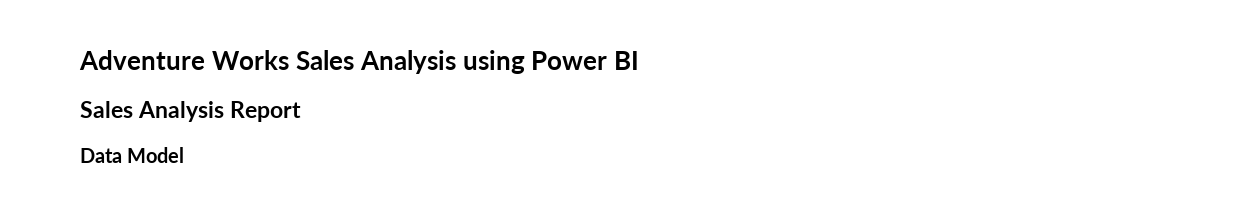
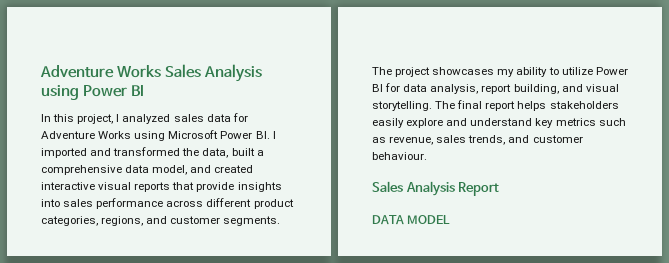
(640, 60) none -> [41,113,248,124] [41,130,276,141] [41,147,264,158] [41,165,254,175] [41,182,282,192] [41,198,294,209] [41,216,281,226] [372,67,628,77] [372,83,619,94] [372,100,619,111] [372,118,626,128] [372,135,583,145] [372,152,427,160] // In this project, I analyzed sales data for Adventure Works using Microsoft Power BI. I imported and transformed the data, built a comprehensive data model, and created interactive visual reports that provide insights into sales performance across different product categories, regions, and customer segments. The project showcases my ability to utilize Power BI for data analysis, report building, and visual storytelling. The final report helps stakeholders easily explore and understand key metrics such as revenue, sales trends, and customer behaviour.
[80,147,185,163] Data Model -> [372,215,451,225] DATA MODEL

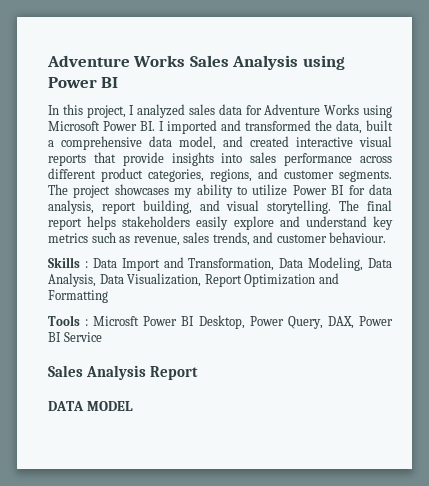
(427, 156) none -> [48,257,392,271] [48,273,339,287] [48,290,108,303] [48,315,393,329] [48,332,102,342] // Skills : Data Import and Transformation, Data Modeling, Data Analysis, Data Visualization, Report Optimization and Formatting // Tools : Microsft Power BI Desktop, Power Query, DAX, Power BI Service

